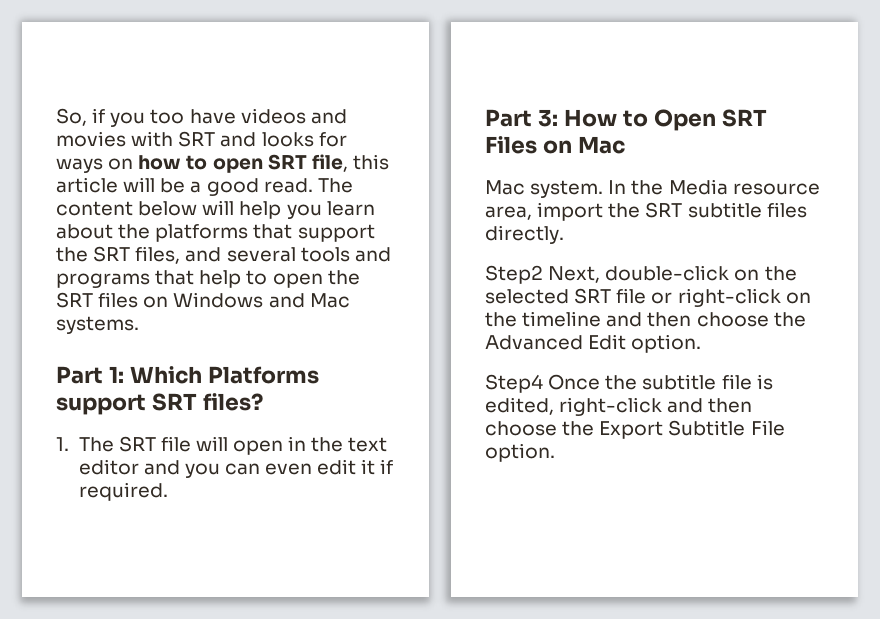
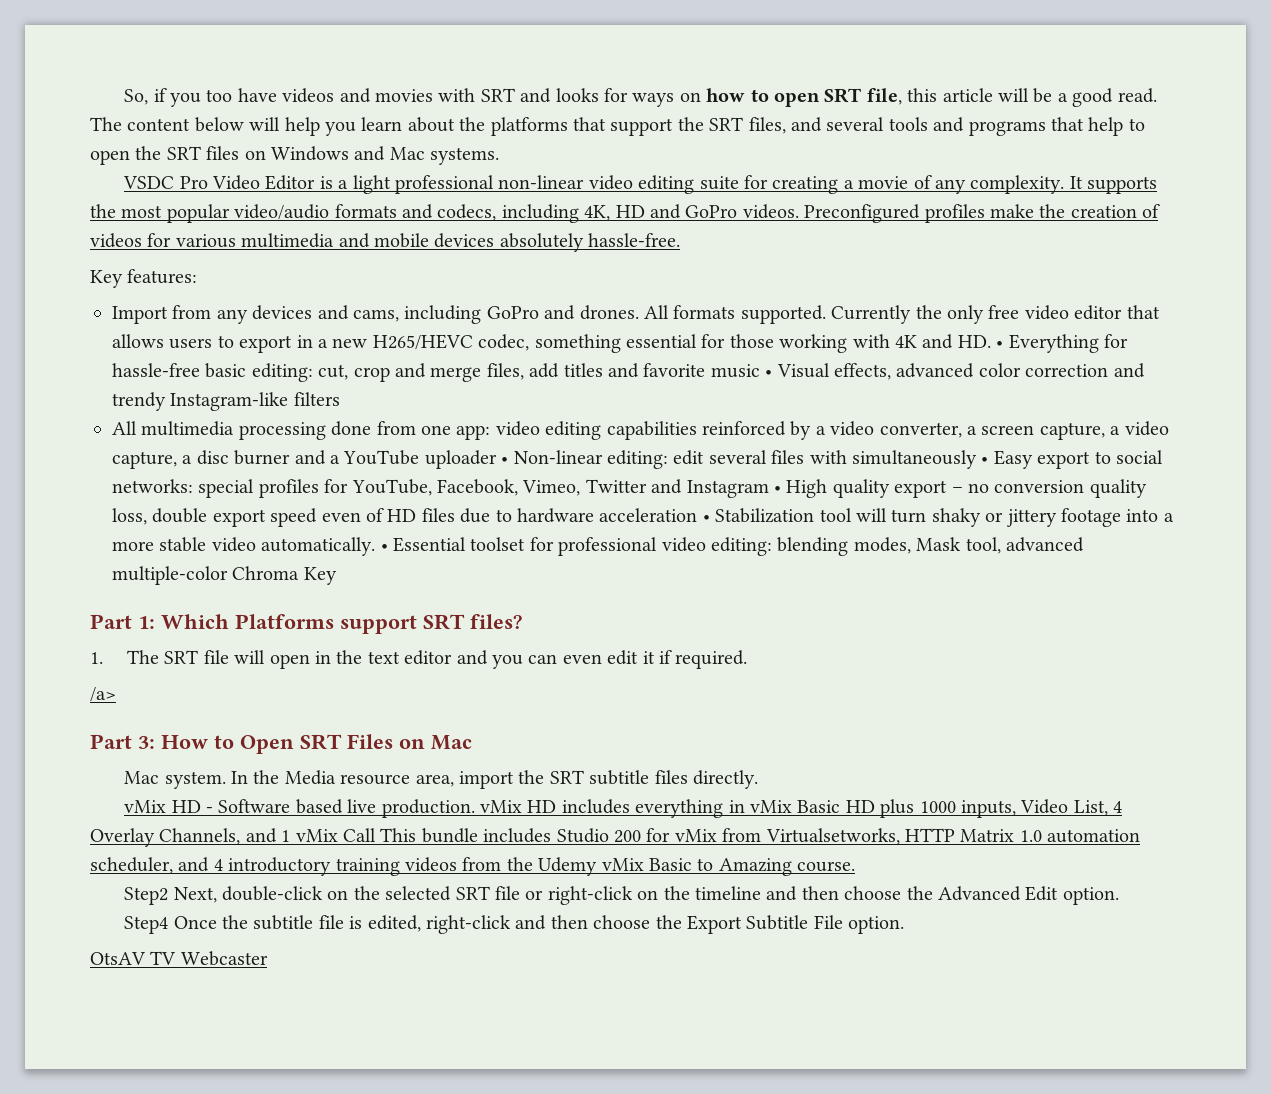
(139, 325) none -> [123,175,1158,194] [90,204,1161,223] [90,233,681,252] [90,269,198,288] [112,305,1160,324] [112,334,1128,353] [112,363,1145,382] [112,392,340,411] [112,421,1169,440] [112,450,1163,469] [112,479,1147,498] [112,508,1174,527] [112,537,1084,556] [112,566,337,585] // VSDC Pro Video Editor is a light professional non-linear video editing suite for creating a movie of any complexity. It supports the most popular video/audio formats and codecs, including 4K, HD and GoPro videos. Preconfigured profiles make the creation of videos for various multimedia and mobile devices absolutely hassle-free. // Key features: // Import from any devices and cams, including GoPro and drones. All formats supported. Сurrently the only free video editor that allows users to export in a new H265/HEVC codec, something essential for those working with 4K and HD. • Everything for hassle-free basic editing: cut, crop and merge files, add titles and favorite music • Visual effects, advanced color correction and trendy Instagram-like filters // All multimedia processing done from one app: video editing capabilities reinforced by a video converter, a screen capture, a video capture, a disc burner and a YouTube uploader • Non-linear editing: edit several files with simultaneously • Easy export to social networks: special profiles for YouTube, Facebook, Vimeo, Twitter and Instagram • High quality export – no conversion quality loss, double export speed even of HD files due to hardware acceleration • Stabilization tool will turn shaky or jittery footage into a more stable video automatically. • Essential toolset for professional video editing: blending modes, Mask tool, advanced multiple-color Chroma Key
(168, 491) none -> [90,687,116,702] // /a>
(564, 234) none -> [124,799,1123,818] [90,828,1141,847] [90,857,856,876] // vMix HD - Software based live production. vMix HD includes everything in vMix Basic HD plus 1000 inputs, Video List, 4 Overlay Channels, and 1 vMix Call This bundle includes Studio 200 for vMix from Virtualsetworks, HTTP Matrix 1.0 automation scheduler, and 4 introductory training videos from the Udemy vMix Basic to Amazing course.
(555, 452) none -> [90,951,268,966] // OtsAV TV Webcaster

